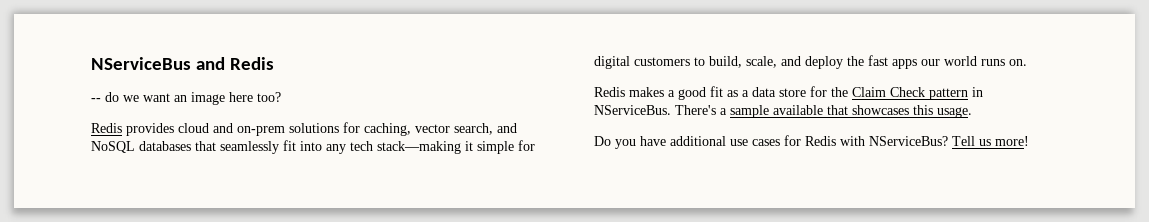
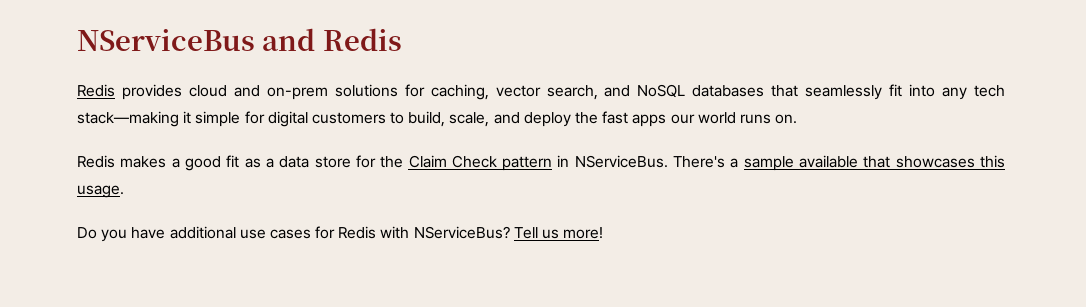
[91,92,281,105] // -- do we want an image here too? -> (402, 39) none

